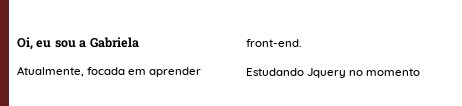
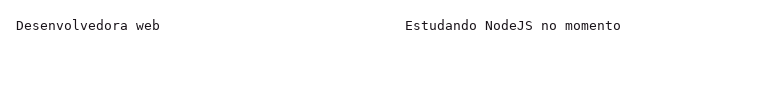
[17,37,139,50] [17,66,202,77] [246,39,302,47] Oi, eu sou a Gabriela // Atualmente, focada em aprender front-end. -> [16,19,160,30] Desenvolvedora web
[307,68,347,78] Jquery -> [485,19,533,30] NodeJS

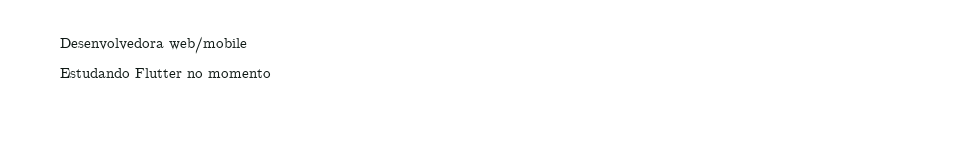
[136,19,160,30] web -> [169,36,247,54] web/mobile
[485,19,533,30] NodeJS -> [135,68,182,78] Flutter

